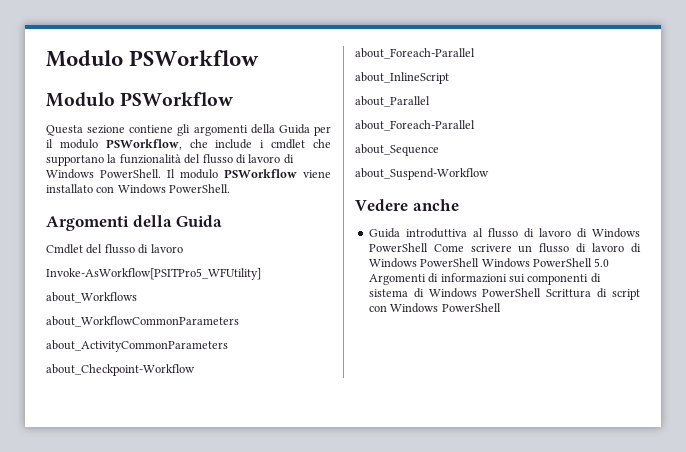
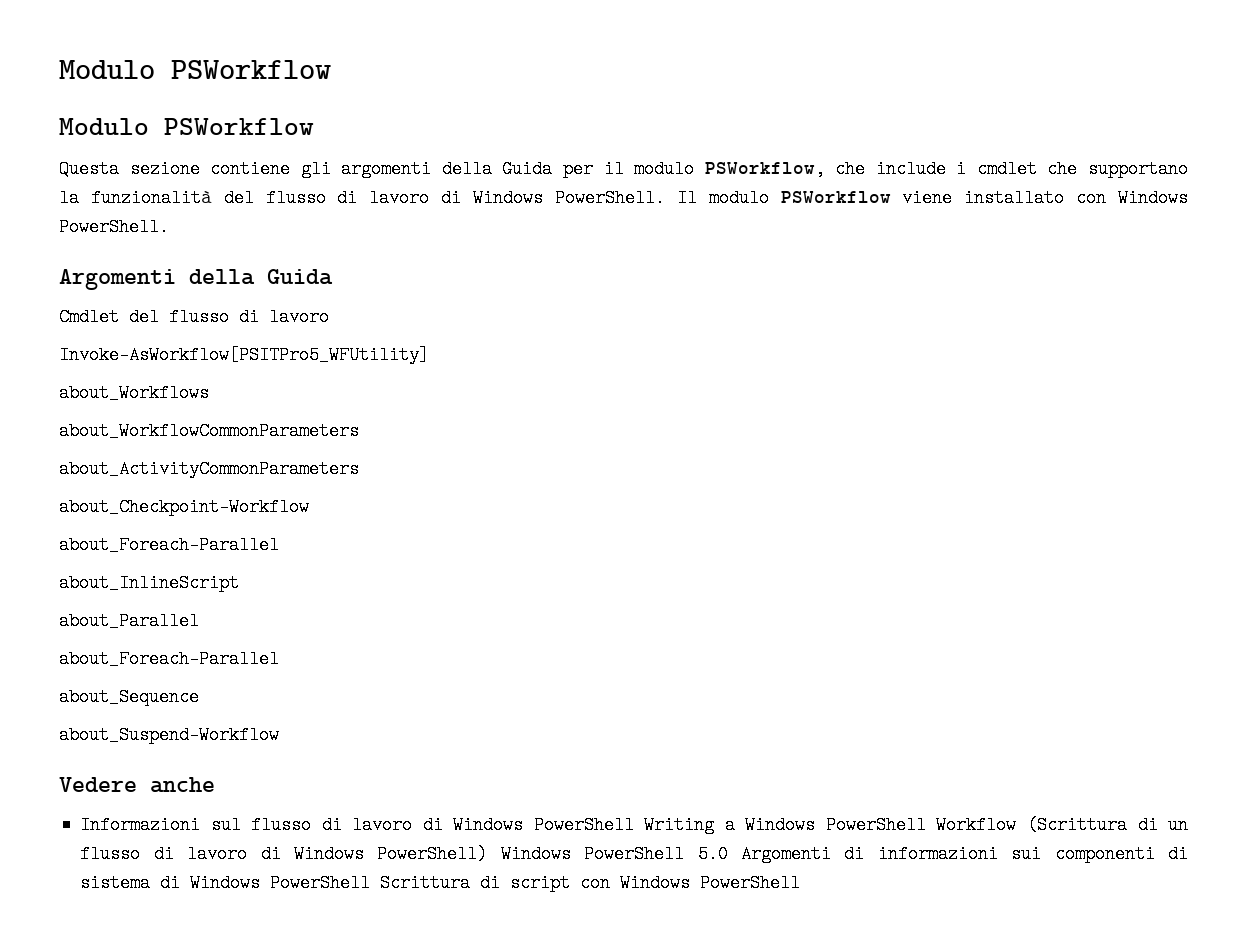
[368,228,640,238] [368,243,512,252] Guida introduttiva al flusso di lavoro di Windows PowerShell Come scrivere -> [80,816,1158,834] Informazioni sul flusso di lavoro di Windows PowerShell Writing a Windows PowerShell Workflow (Scrittura di
[420,258,480,267] PowerShell -> [377,845,488,863] PowerShell)

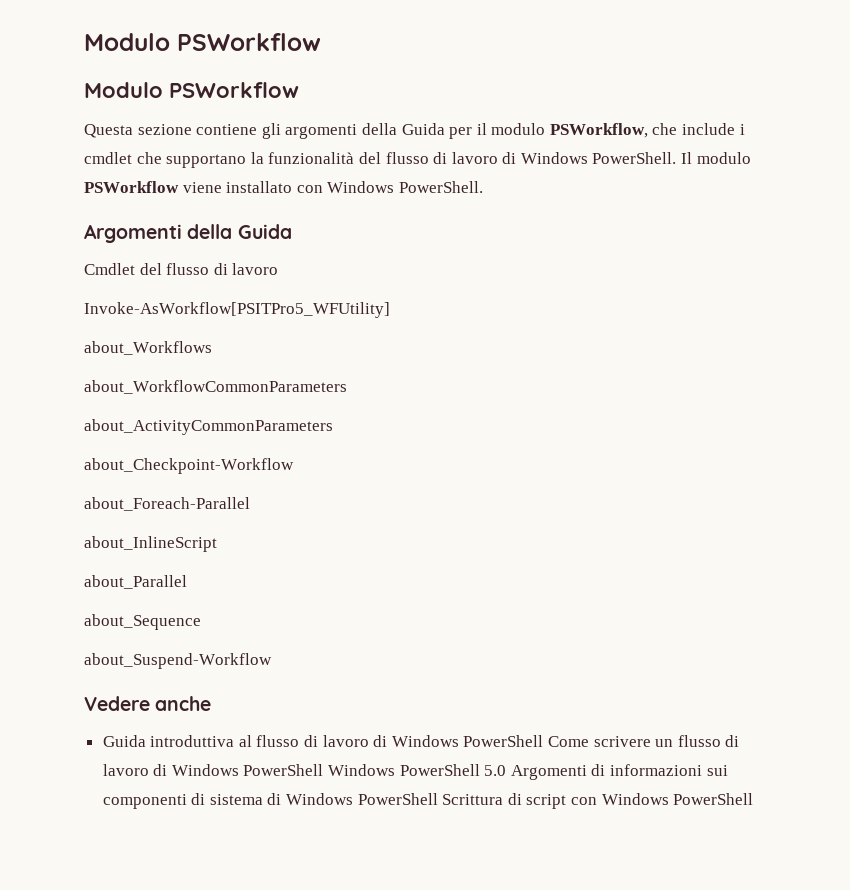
[59,650,279,668] // about_Foreach-Parallel -> (187, 582) none
[80,816,1158,834] Informazioni sul flusso di lavoro di Windows PowerShell Writing a Windows PowerShell Workflow (Scrittura di -> [102,735,651,747] Guida introduttiva al flusso di lavoro di Windows PowerShell Come scrivere
[377,845,488,863] PowerShell) -> [243,764,324,776] PowerShell

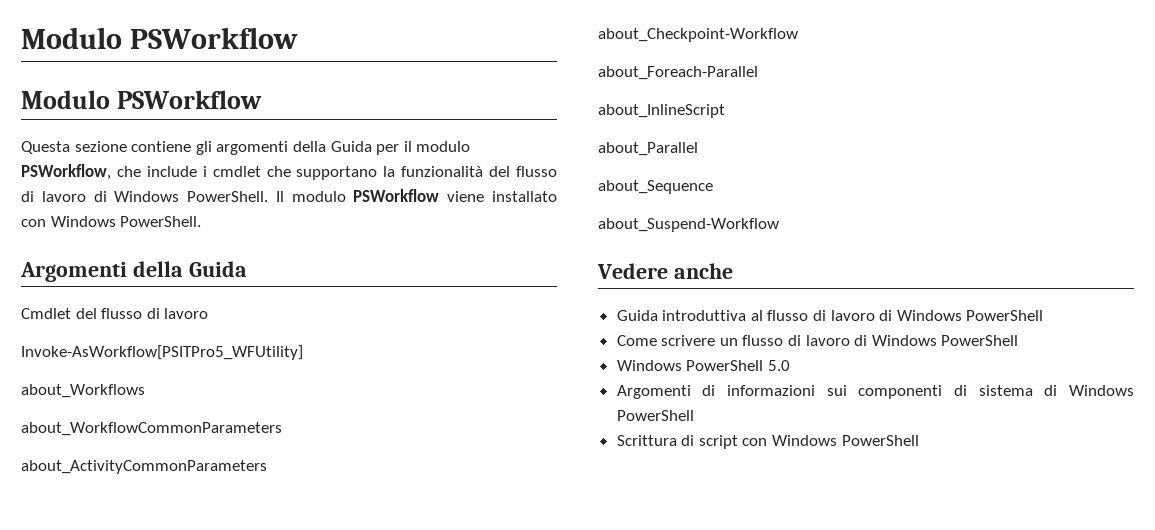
(544, 741) none -> (1044, 315) //
(324, 770) none -> (1019, 340) //
(507, 770) none -> (790, 365) //
(438, 799) none -> (694, 415) //

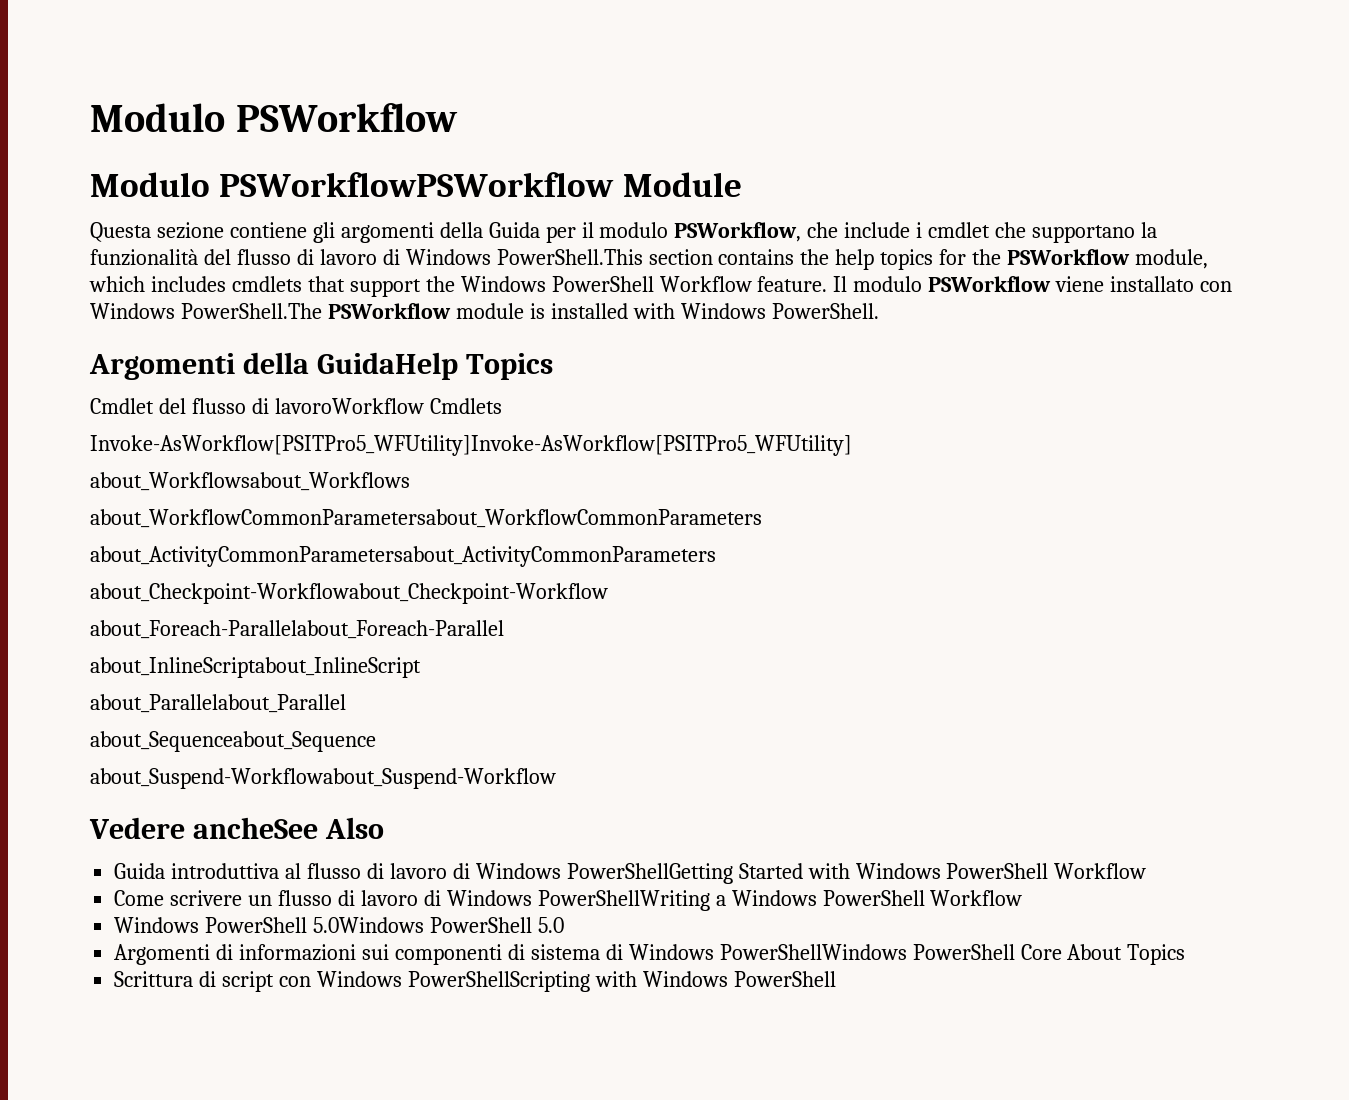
[116,90,262,109] PSWorkflow -> [219,172,742,197] PSWorkflowPSWorkflow Module
[187,191,269,202] PowerShell. -> [496,249,1209,270] [89,276,828,297] PowerShell.This section contains the help topics for the PSWorkflow module, which includes cmdlets that support the Windows PowerShell Workflow feature.
(116, 221) none -> [180,303,766,319] PowerShell.The PSWorkflow module is installed with Windows
[188,261,247,277] Guida -> [316,352,553,380] GuidaHelp Topics
[164,308,209,319] [21,345,303,360] [21,384,145,398] [21,422,282,436] [21,460,267,474] [598,28,798,42] [598,66,758,80] [598,104,725,118] [598,142,698,156] [598,180,713,194] [598,218,779,232] lavoro // Invoke-AsWorkflow[PSITPro5_WFUtility] // about_Workflows // about_WorkflowCommonParameters // about_ActivityCommonParameters // about_Checkpoint-Workflow // about_Foreach-Parallel // about_InlineScript // about_Parallel // about_Sequence // about_Suspend-Workflow -> [274,398,502,414] [90,435,852,456] [90,472,410,491] [90,509,762,528] [90,546,716,567] [90,583,608,604] [90,620,504,639] [90,657,421,678] [90,694,346,713] [90,731,376,752] [90,768,556,789] lavoroWorkflow Cmdlets // Invoke-AsWorkflow[PSITPro5_WFUtility]Invoke-AsWorkflow[PSITPro5_WFUtility] // about_Workflowsabout_Workflows // about_WorkflowCommonParametersabout_WorkflowCommonParameters // about_ActivityCommonParametersabout_ActivityCommonParameters // about_Checkpoint-Workflowabout_Checkpoint-Workflow // about_Foreach-Parallelabout_Foreach-Parallel // about_InlineScriptabout_InlineScript // about_Parallelabout_Parallel // about_Sequenceabout_Sequence // about_Suspend-Workflowabout_Suspend-Workflow
[673,263,733,279] anche -> [192,817,384,839] ancheSee Also
[966,310,1044,321] PowerShell -> [566,863,1147,884] PowerShellGetting Started with Windows PowerShell Workflow
[941,335,1019,346] [616,360,764,371] PowerShell // Windows PowerShell -> [537,890,1023,911] [114,917,533,933] PowerShellWriting a Windows PowerShell Workflow // Windows PowerShell 5.0Windows PowerShell
[616,410,694,421] PowerShell -> [719,944,1186,965] PowerShellWindows PowerShell Core About Topics
(838, 440) none -> [407,971,728,992] PowerShellScripting with Windows

